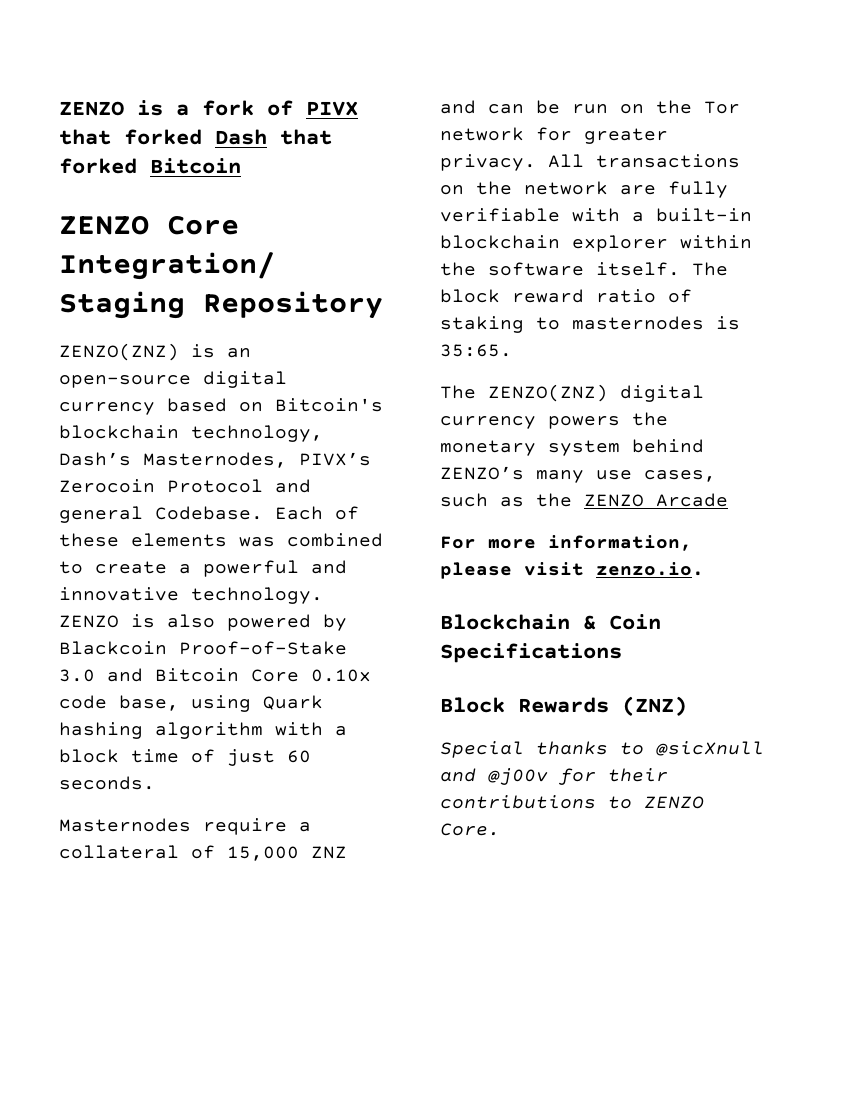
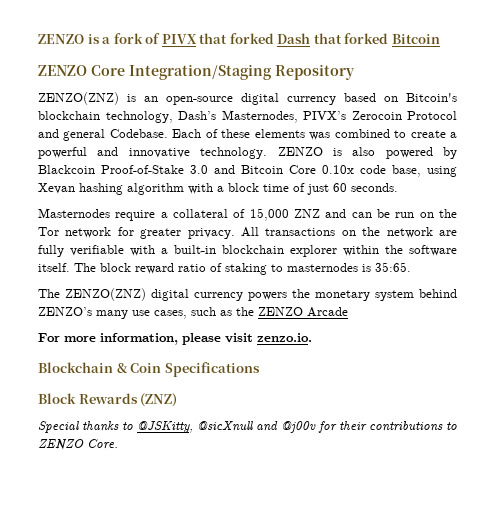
[263,695,323,710] Quark -> [38,183,75,194] Xevan
(644, 748) none -> [137,421,193,433] @JSKitty,

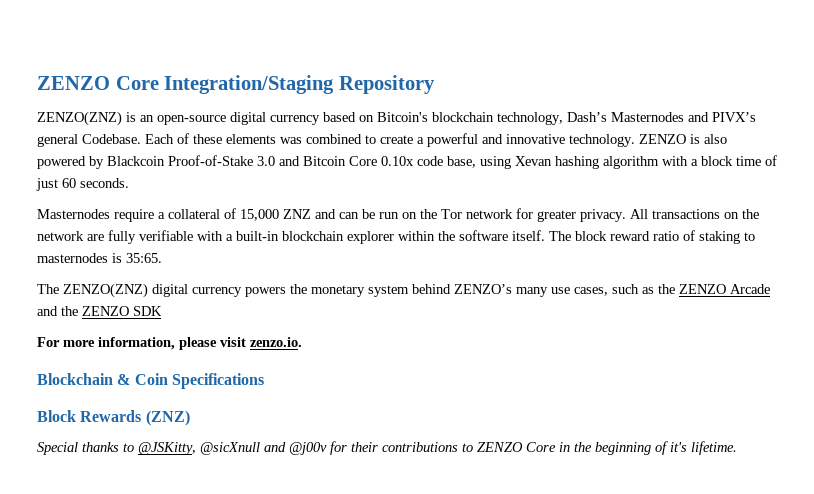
[38,33,440,44] [38,65,87,76] ZENZO is a fork of PIVX that forked Dash that forked Bitcoin // ZENZO -> [37,76,110,90] ZENZO
[221,110,457,123] [38,129,59,138] Masternodes, PIVX’s Zerocoin Protocol and -> [611,112,756,122] Masternodes and PIVX’s
(348, 312) none -> [37,306,162,316] and the ZENZO SDK
[87,439,118,449] Core. -> [526,441,737,455] Core in the beginning of it's lifetime.

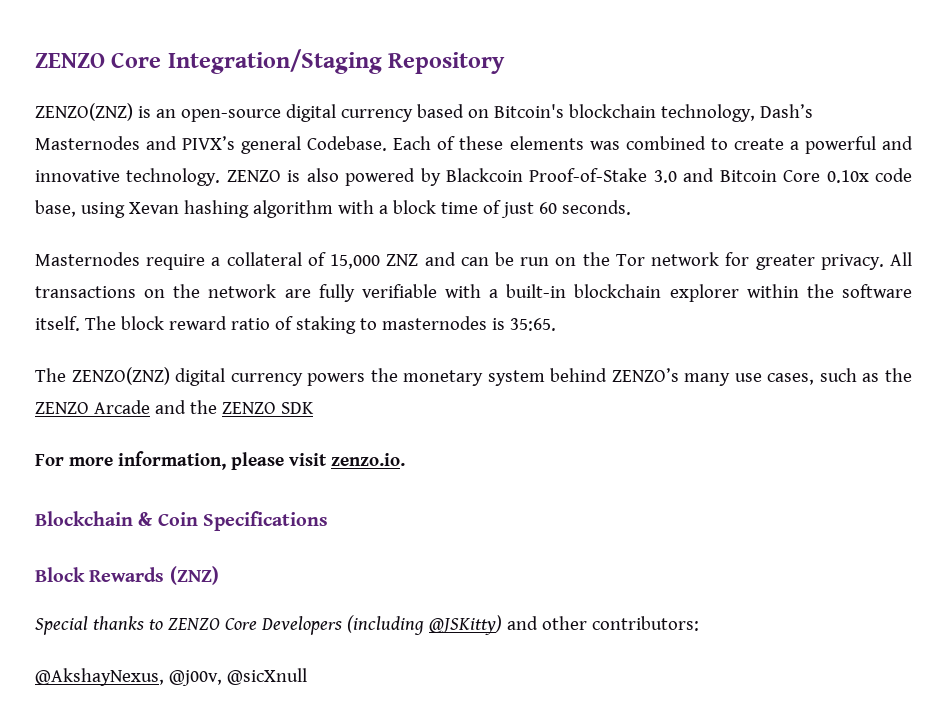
[138,441,737,455] @JSKitty, @sicXnull and @j00v for their contributions to ZENZO Core in the beginning of it's lifetime. -> [167,615,699,635] [35,668,307,686] ZENZO Core Developers (including @JSKitty) and other contributors: // @AkshayNexus, @j00v, @sicXnull

